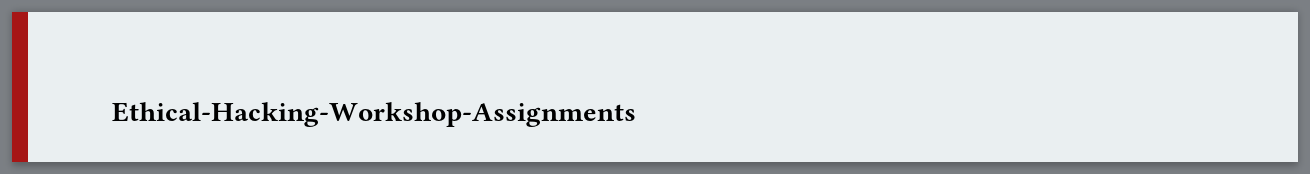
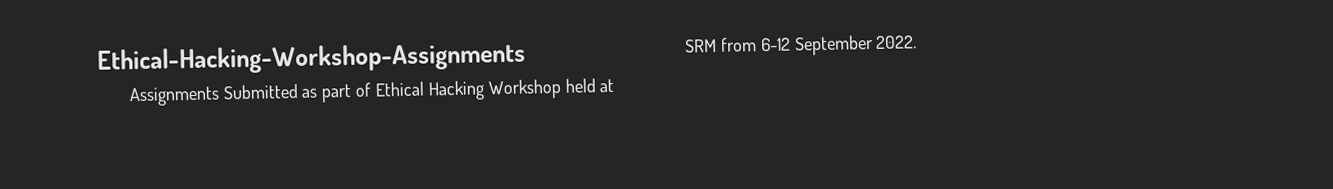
(636, 114) none -> [128,78,615,107] [684,35,918,56] // Assignments Submitted as part of Ethical Hacking Workshop held at SRM from 6-12 September 2022.

